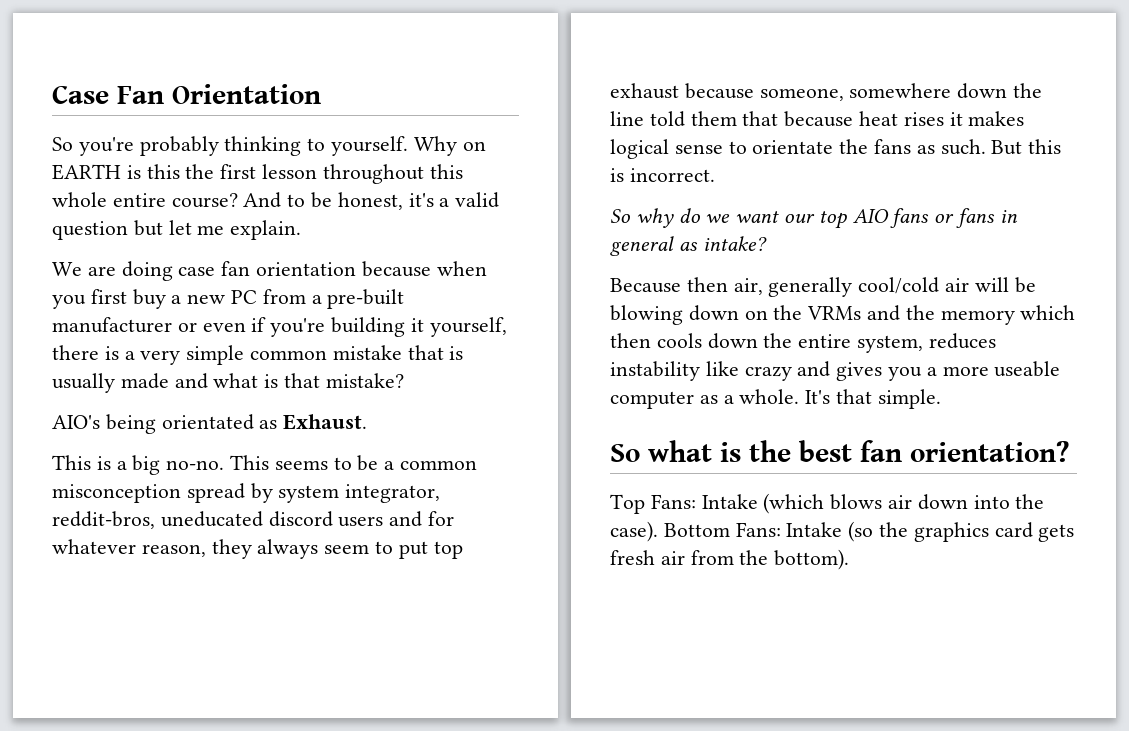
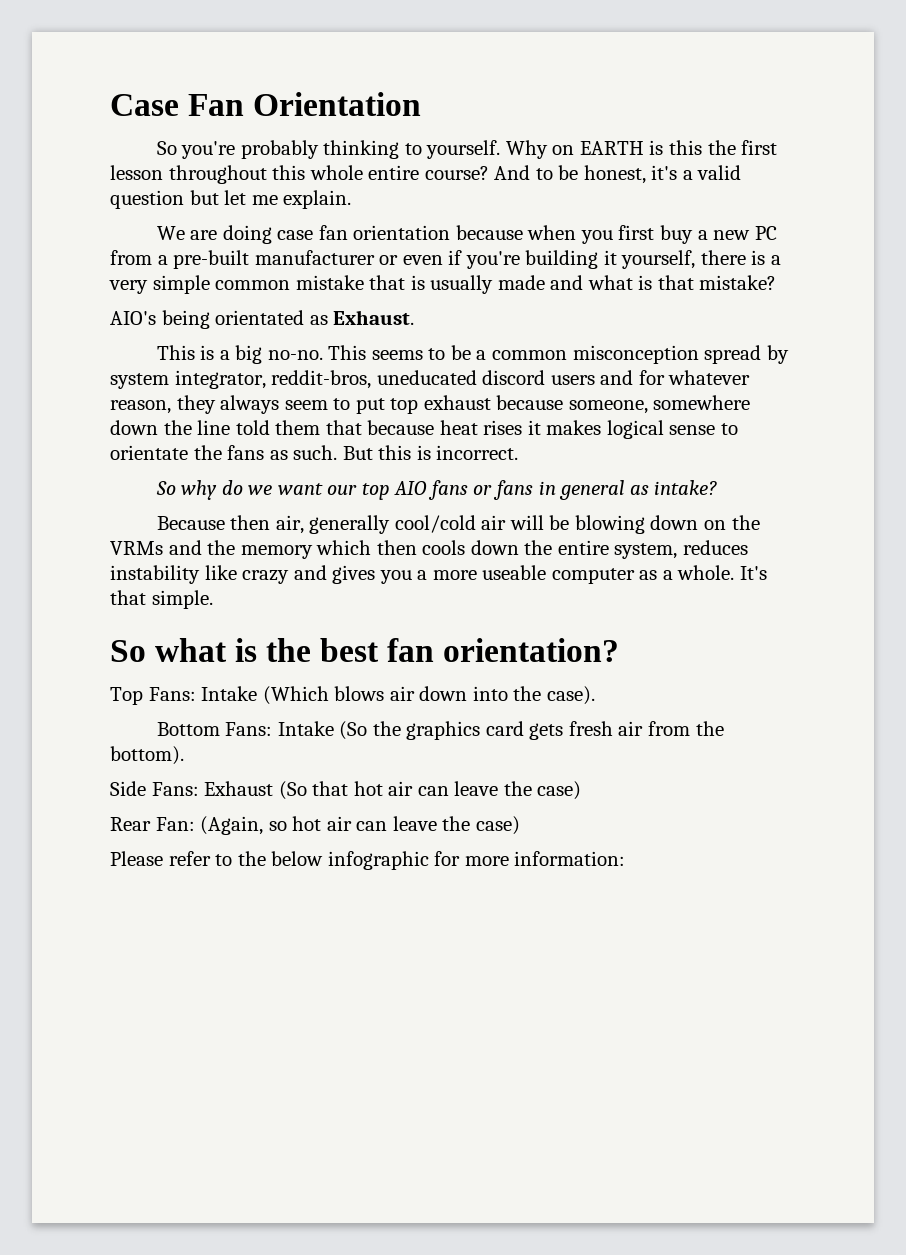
[763,493,825,514] (which -> [262,686,329,705] (Which
(658, 531) none -> (595, 695) //
[848,521,874,542] (so -> [339,721,368,740] (So
(850, 559) none -> [110,781,582,800] [110,816,520,835] [110,851,626,870] // Side Fans: Exhaust (So that hot air can leave the case) // Rear Fan: (Again, so hot air can leave the case) // Please refer to the below infographic for more information:

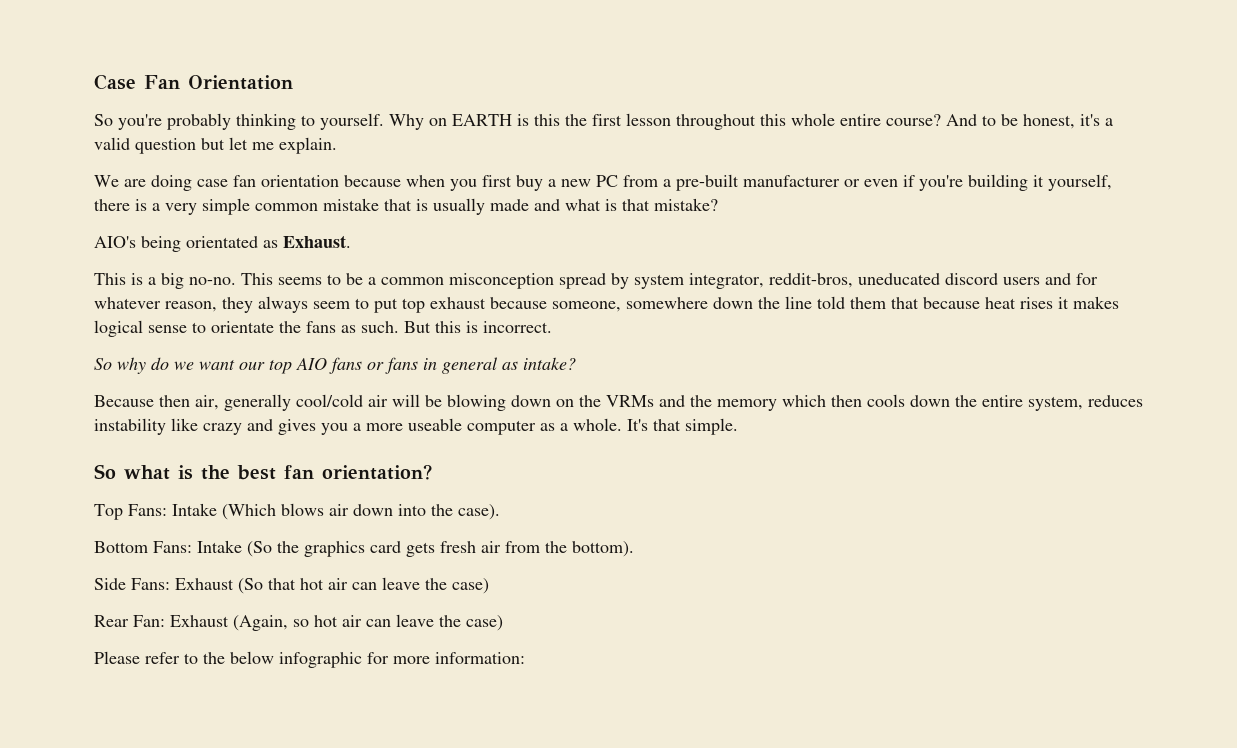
(195, 824) none -> [170,615,229,627] Exhaust

